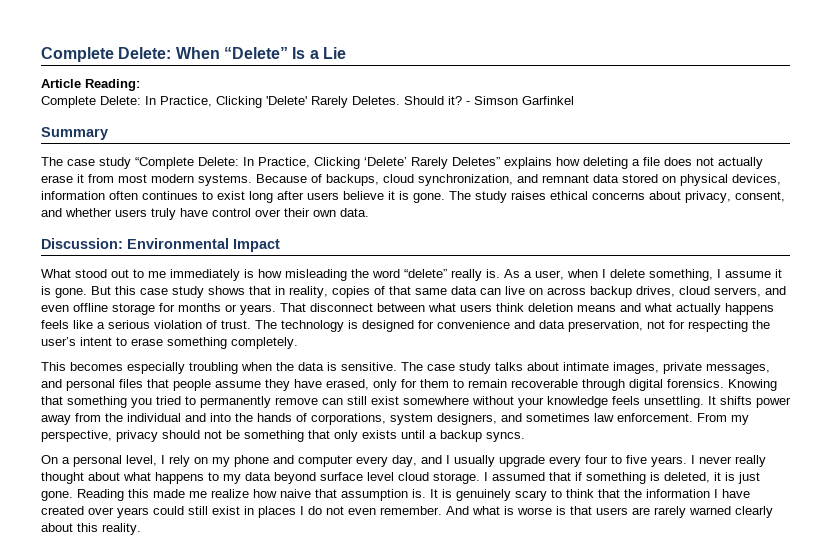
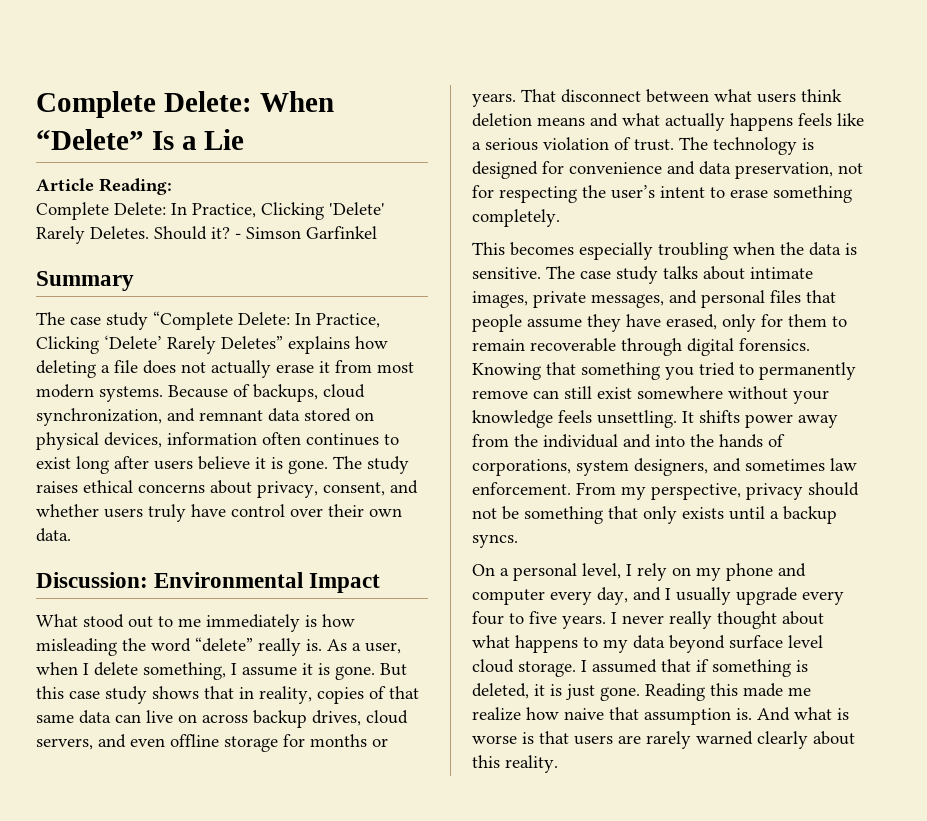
[430,489,750,501] [41,506,442,518] It is genuinely scary to think that the information I have created over years could still exist in places I do not even remember. -> (752, 714) none

